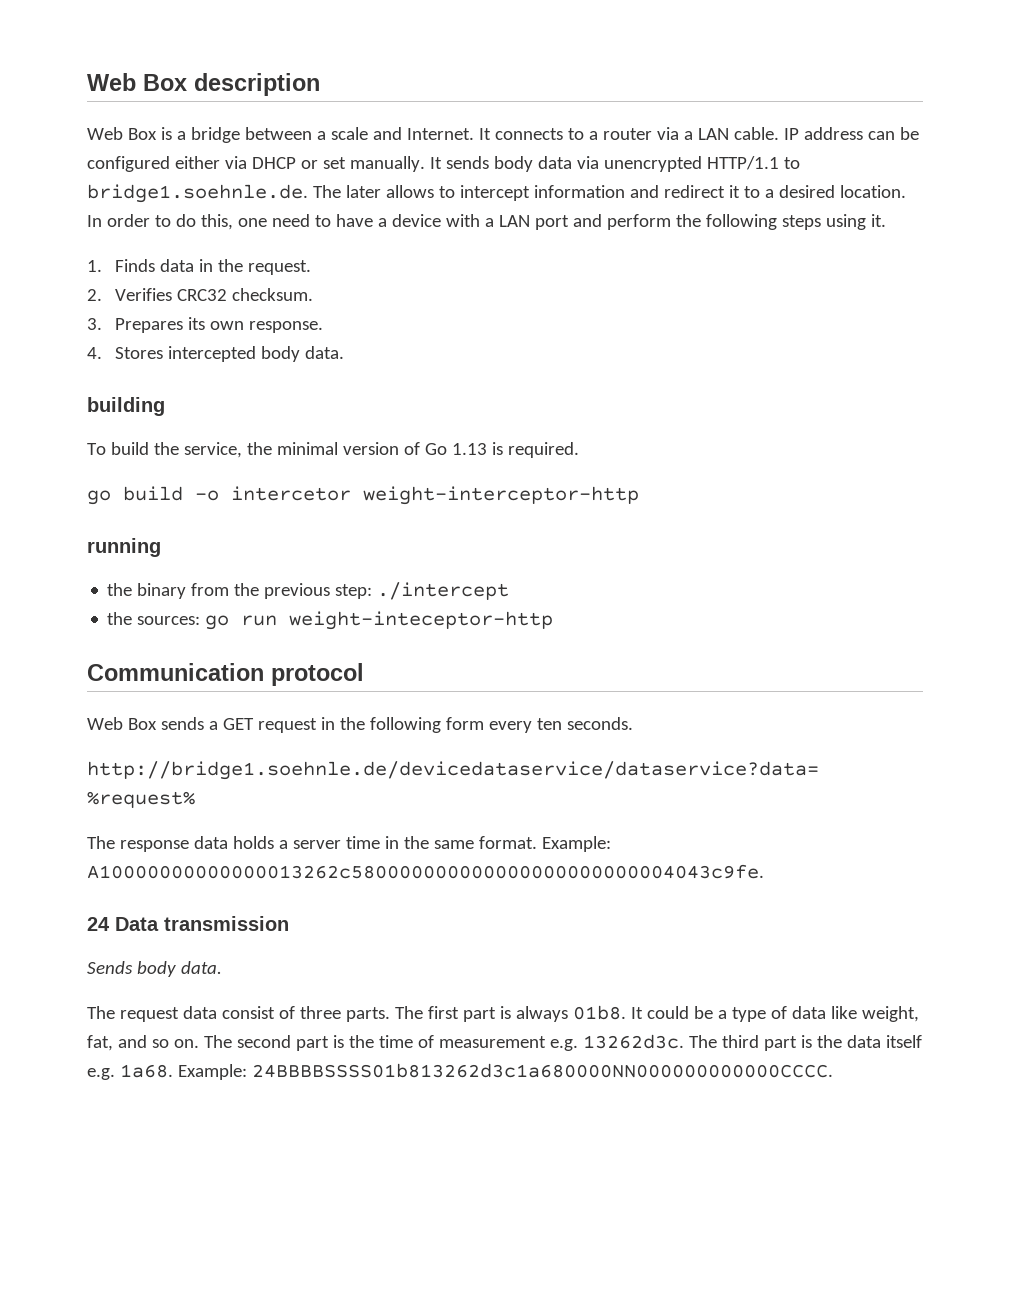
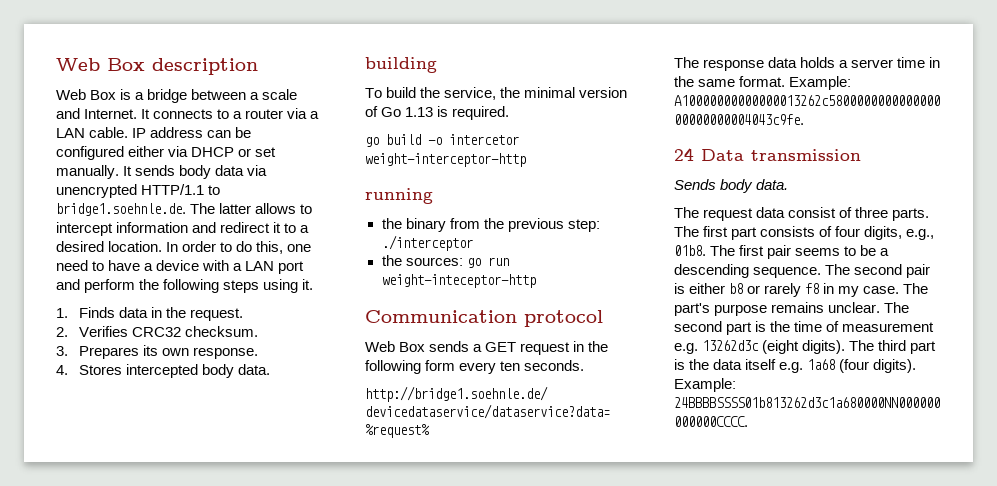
[345,185,381,198] later -> [219,203,252,214] latter
[377,582,510,600] ./intercept -> [381,235,473,251] ./interceptor
[499,1005,919,1022] [87,1035,199,1051] is always 01b8. It could be a type of data like weight, fat, and so on. -> [760,226,935,240] [674,245,890,259] [674,264,931,278] [674,283,929,297] [674,302,881,316] consists of four digits, e.g., 01b8. The first pair seems to be a descending sequence. The second pair is either b8 or rarely f8 in my case. The part's purpose remains unclear.
[582,1034,684,1049] 13262d3c. -> [702,340,846,354] 13262d3c (eight digits).
[119,1064,173,1078] 1a68. -> [807,359,917,373] 1a68 (four digits).

